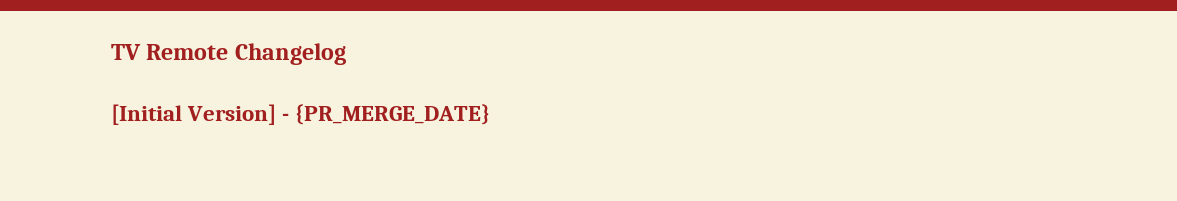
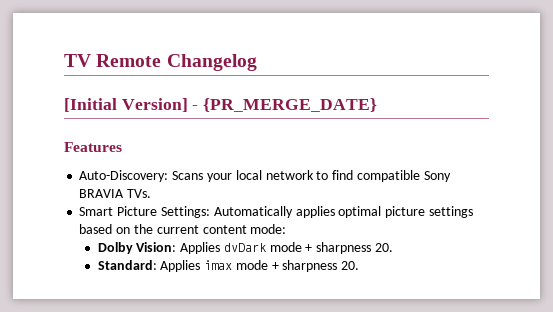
(491, 114) none -> [64,142,122,152] [79,170,451,182] [79,189,152,198] [79,206,473,218] [79,224,287,234] [97,242,394,254] [97,260,360,272] // Features // Auto-Discovery: Scans your local network to find compatible Sony BRAVIA TVs. // Smart Picture Settings: Automatically applies optimal picture settings based on the current content mode: // Dolby Vision: Applies dvDark mode + sharpness 20. // Standard: Applies imax mode + sharpness 20.

